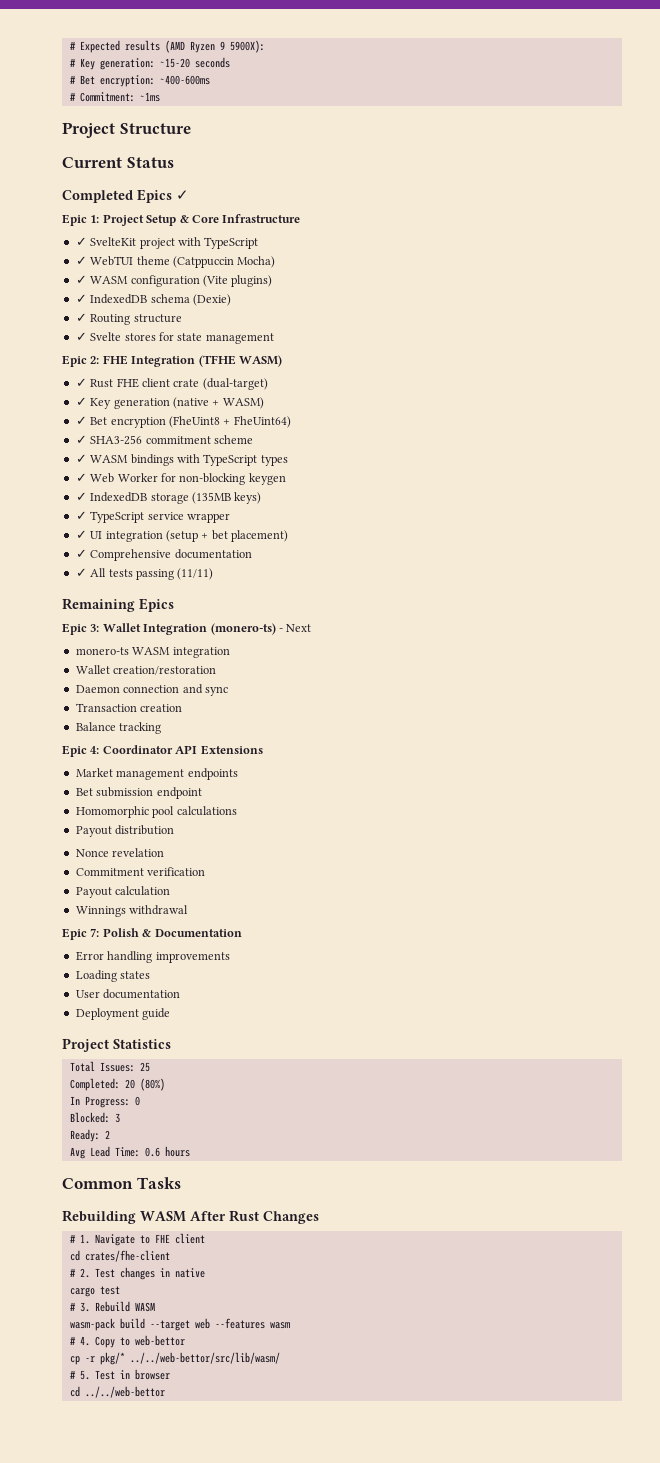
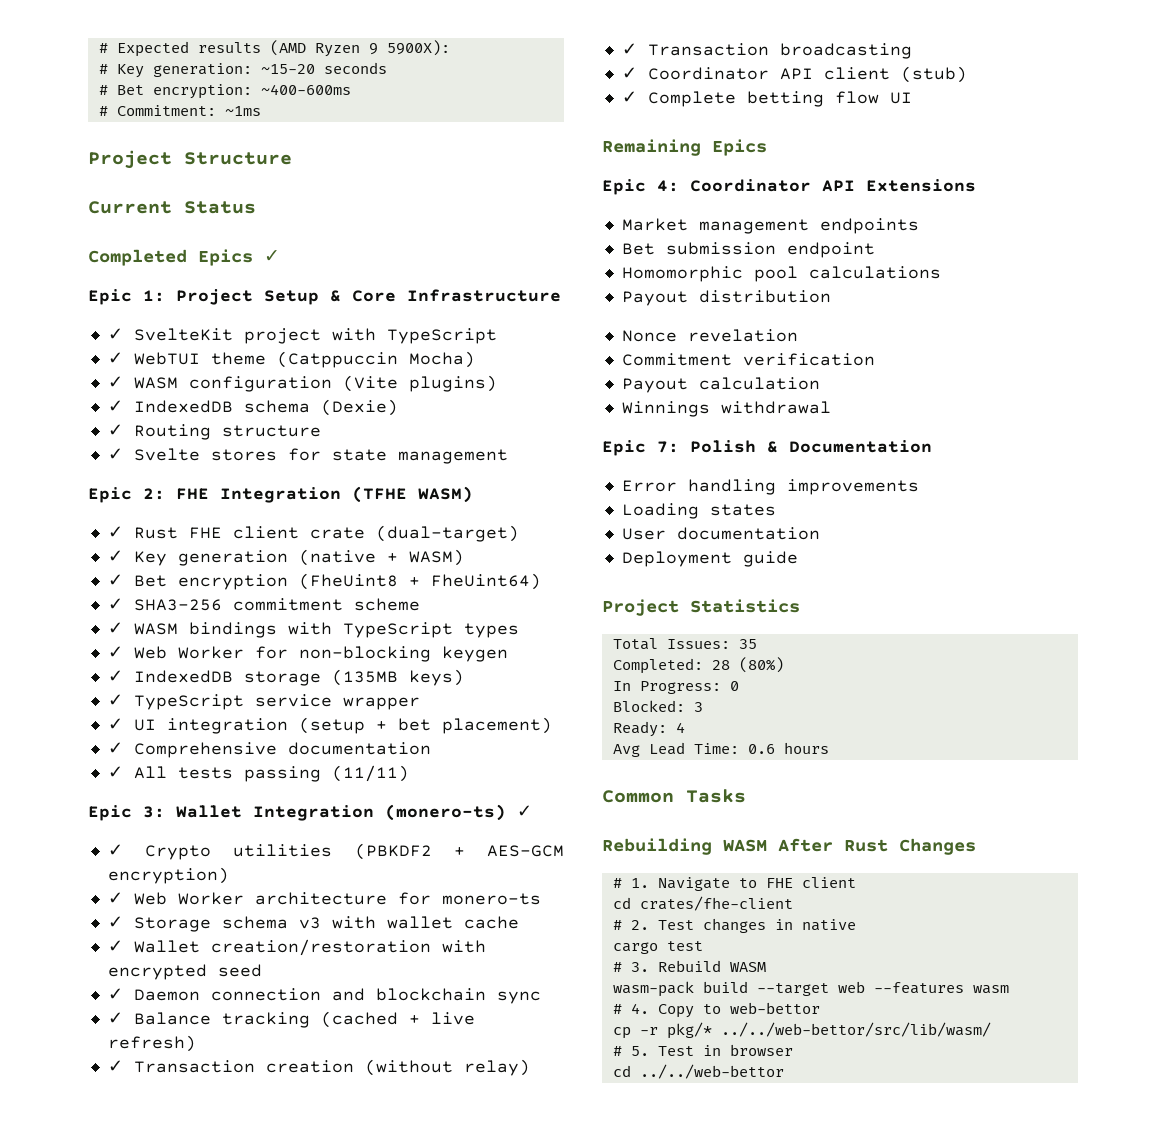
[62,598,174,612] // Remaining Epics -> (409, 773) none
[278,624,312,632] [75,647,230,658] [75,665,217,675] - Next // monero-ts WASM integration // Wallet creation/restoration // -> [517,805,532,817] [107,843,564,860] [107,867,229,884] [107,892,541,905] [107,916,519,932] [107,939,486,956] [107,964,262,980] [107,988,123,1000] ✓ // ✓ Crypto utilities (PBKDF2 + AES-GCM encryption) // ✓ Web Worker architecture for monero-ts // ✓ Storage schema v3 with wallet cache // ✓ Wallet creation/restoration with encrypted seed // ✓
(203, 689) none -> [375,988,486,1001] blockchain
[75,703,183,712] [75,722,162,734] Transaction creation // Balance tracking -> [107,1011,475,1028] [107,1035,196,1052] [107,1059,530,1076] [621,43,912,59] [621,66,967,83] [621,91,912,107] [602,139,767,156] ✓ Balance tracking (cached + live refresh) // ✓ Transaction creation (without relay) // ✓ Transaction broadcasting // ✓ Coordinator API client (stub) // ✓ Complete betting flow UI // Remaining Epics
[139,1062,150,1072] 25 -> [738,639,757,649] 35
[124,1079,135,1089] 20 -> [711,660,730,670] 28
[104,1130,110,1139] 2 -> [675,722,685,733] 4

